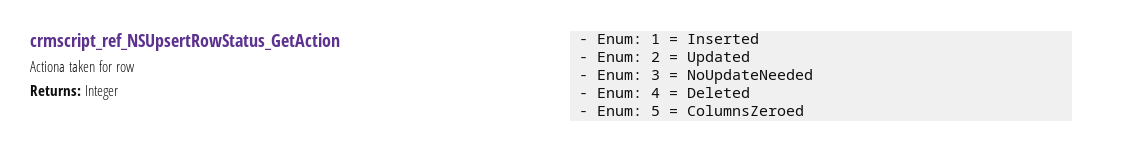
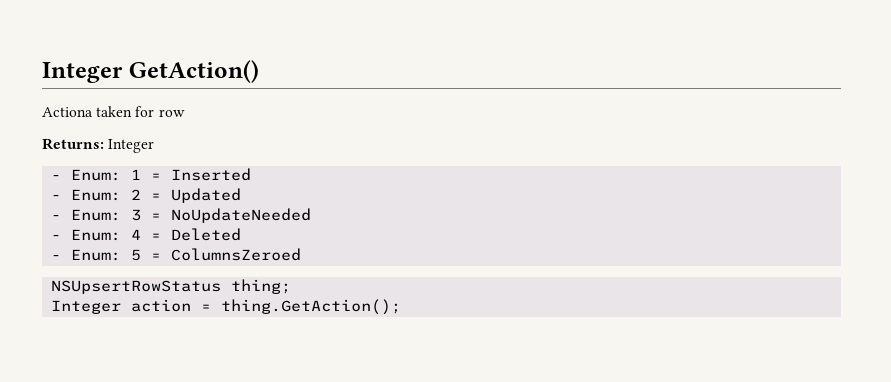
[30,33,340,51] crmscript_ref_NSUpsertRowStatus_GetAction -> [42,60,259,83] Integer GetAction()
(804, 110) none -> [51,279,292,294] [51,299,402,315] // NSUpsertRowStatus thing; // Integer action = thing.GetAction();

